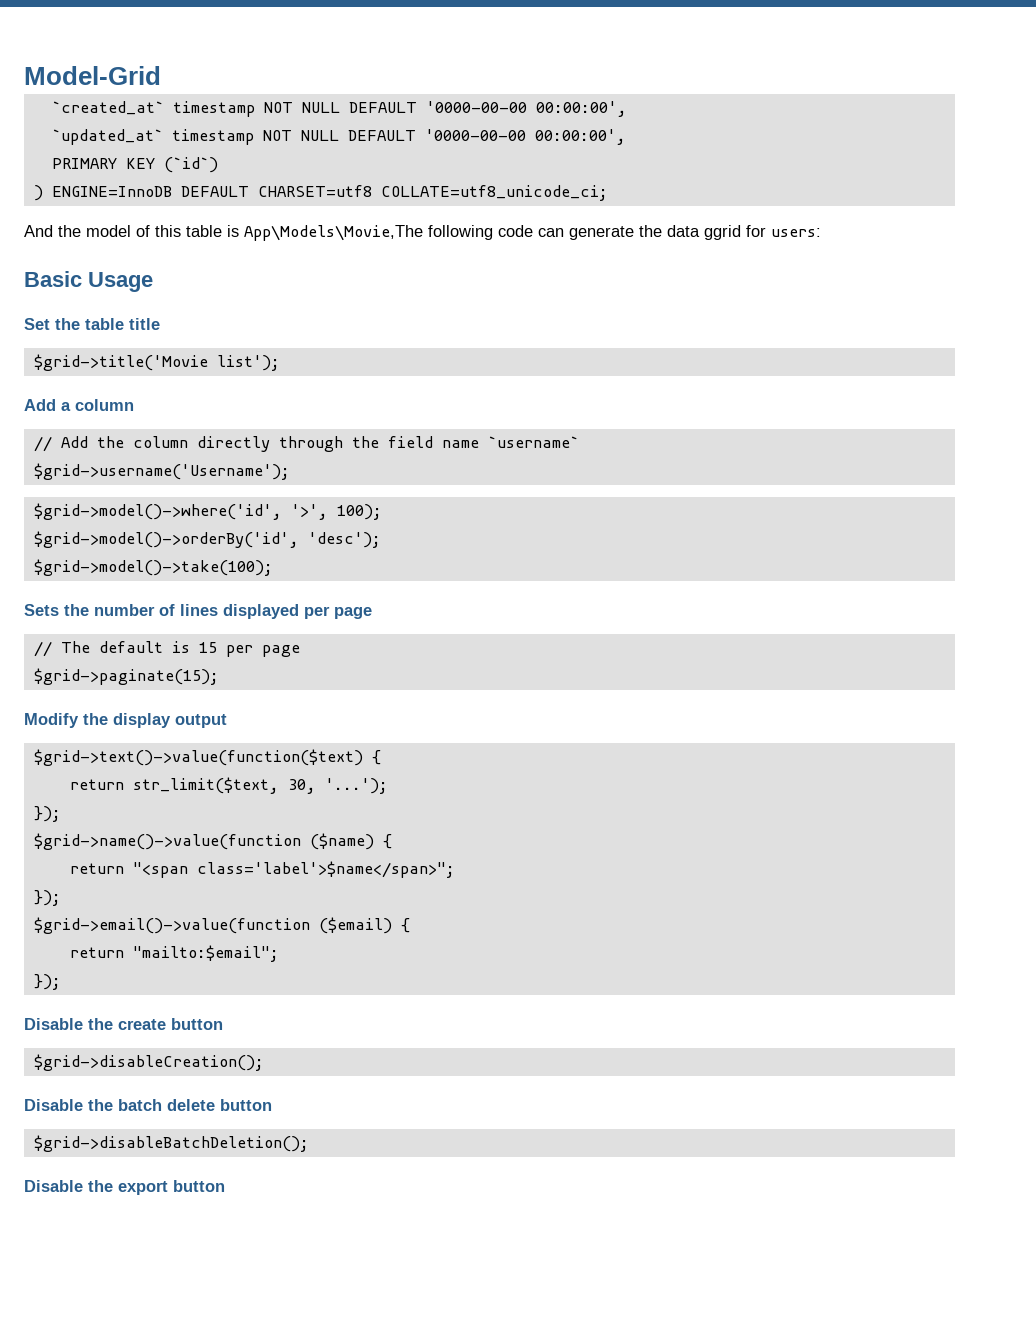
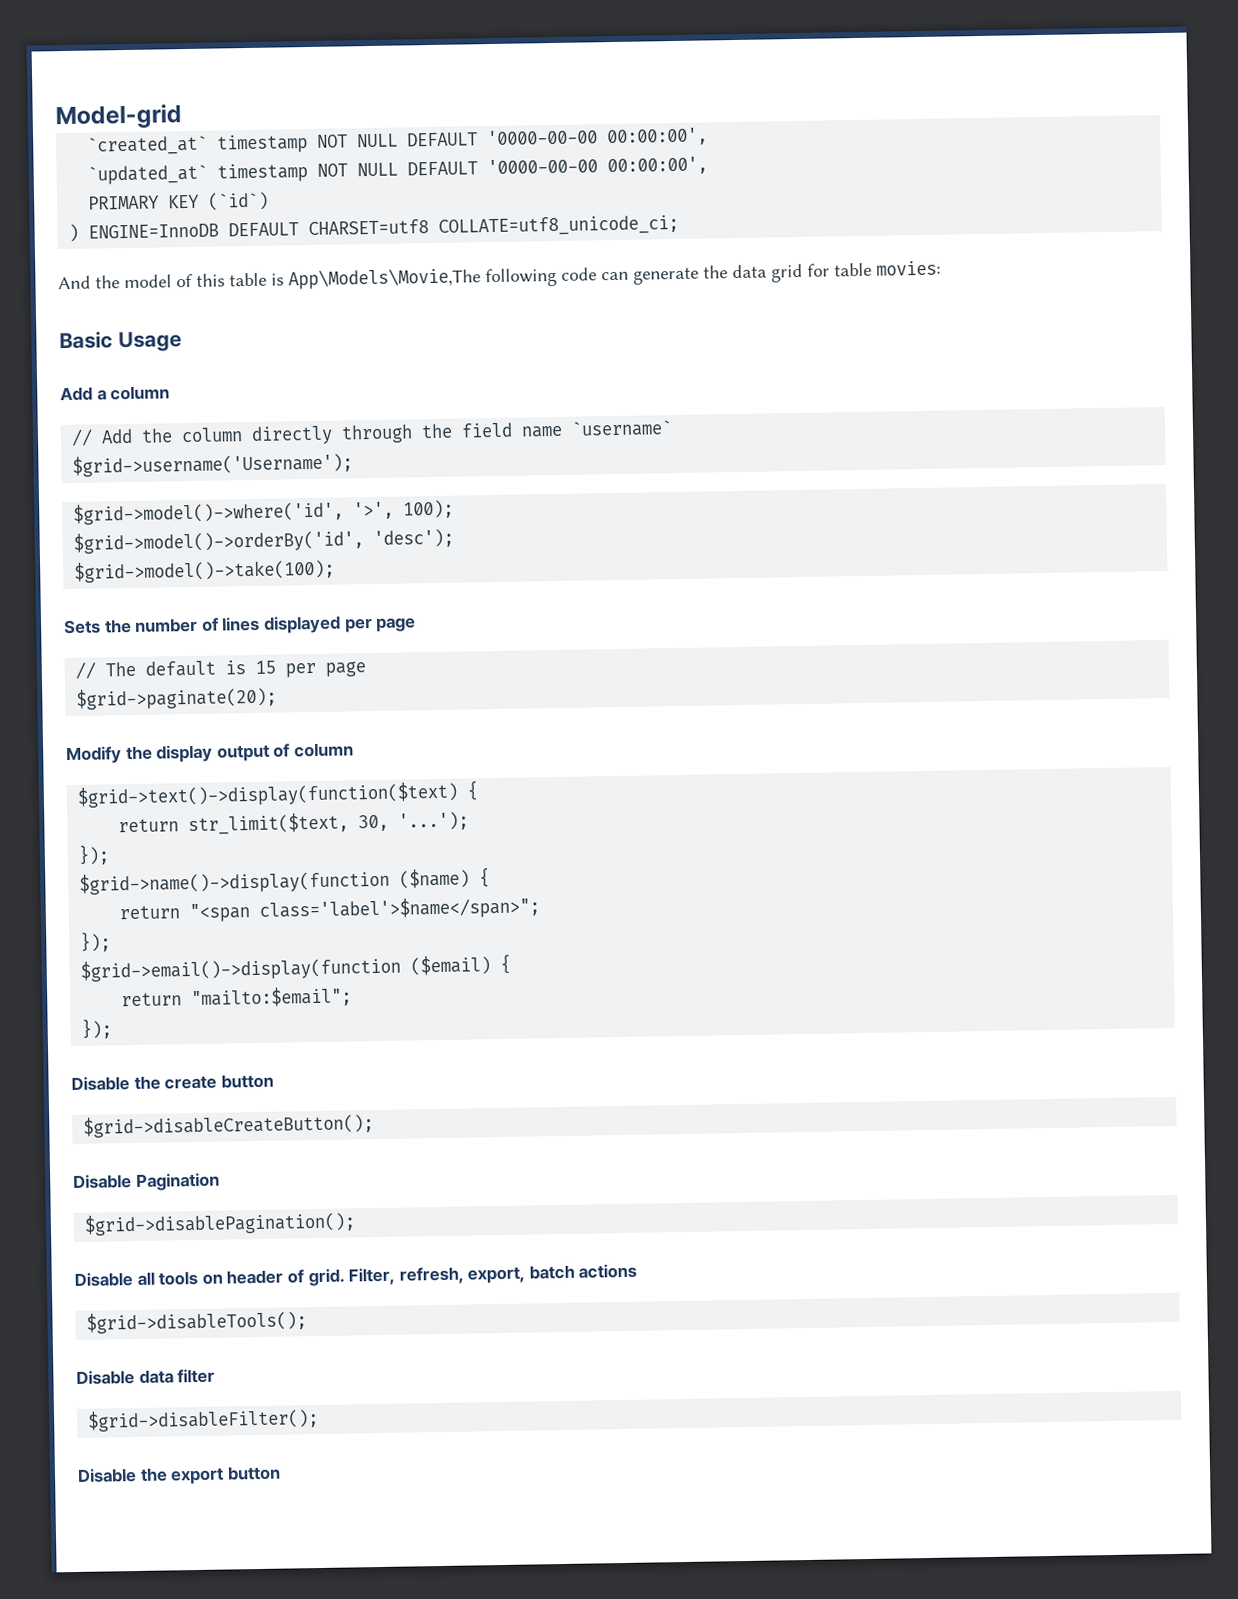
[24,66,161,85] Model-Grid -> [55,104,182,131] Model-grid
[704,225,821,240] [24,271,153,292] [24,318,160,330] [33,354,280,371] ggrid for users: // Basic Usage // Set the table title // $grid->title('Movie list'); -> [771,260,941,283] [59,331,182,353] grid for table movies: // Basic Usage
[33,668,219,685] $grid->paginate(15); -> [76,686,278,710] $grid->paginate(20);
[33,749,363,766] // $grid->text()->value(function($text) -> [273,742,354,758] [77,781,460,808] of column // $grid->text()->display(function($text)
[33,833,301,850] $grid->name()->value(function -> [79,869,391,895] $grid->name()->display(function
[33,917,310,934] $grid->email()->value(function -> [80,956,402,982] $grid->email()->display(function
[33,1054,264,1071] [24,1099,272,1111] [33,1135,309,1152] $grid->disableCreation(); // Disable the batch delete button // $grid->disableBatchDeletion(); -> [83,1113,375,1138] [73,1172,220,1191] [84,1211,357,1236] [74,1263,638,1287] [86,1310,308,1334] [76,1368,216,1385] [87,1408,320,1432] $grid->disableCreateButton(); // Disable Pagination // $grid->disablePagination(); // Disable all tools on header of grid. Filter, refresh, export, batch actions // $grid->disableTools(); // Disable data filter // $grid->disableFilter();

